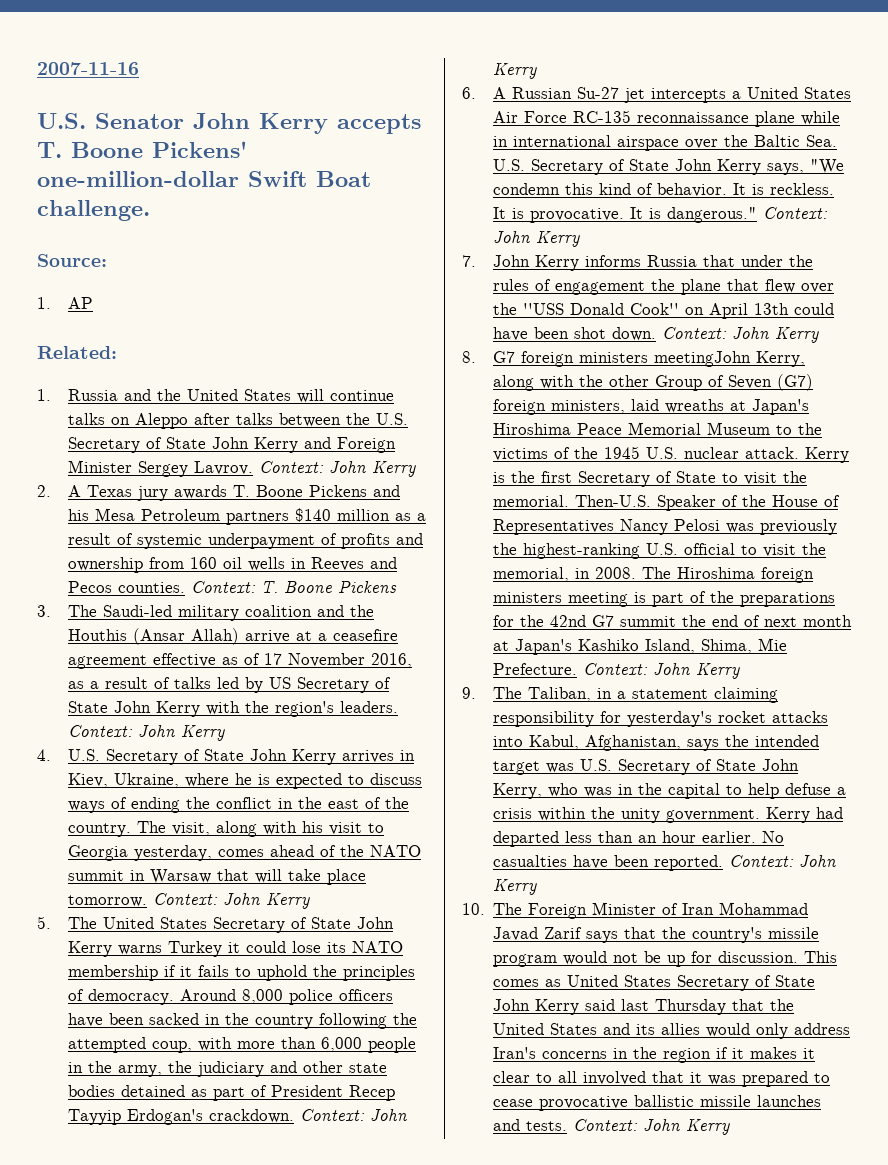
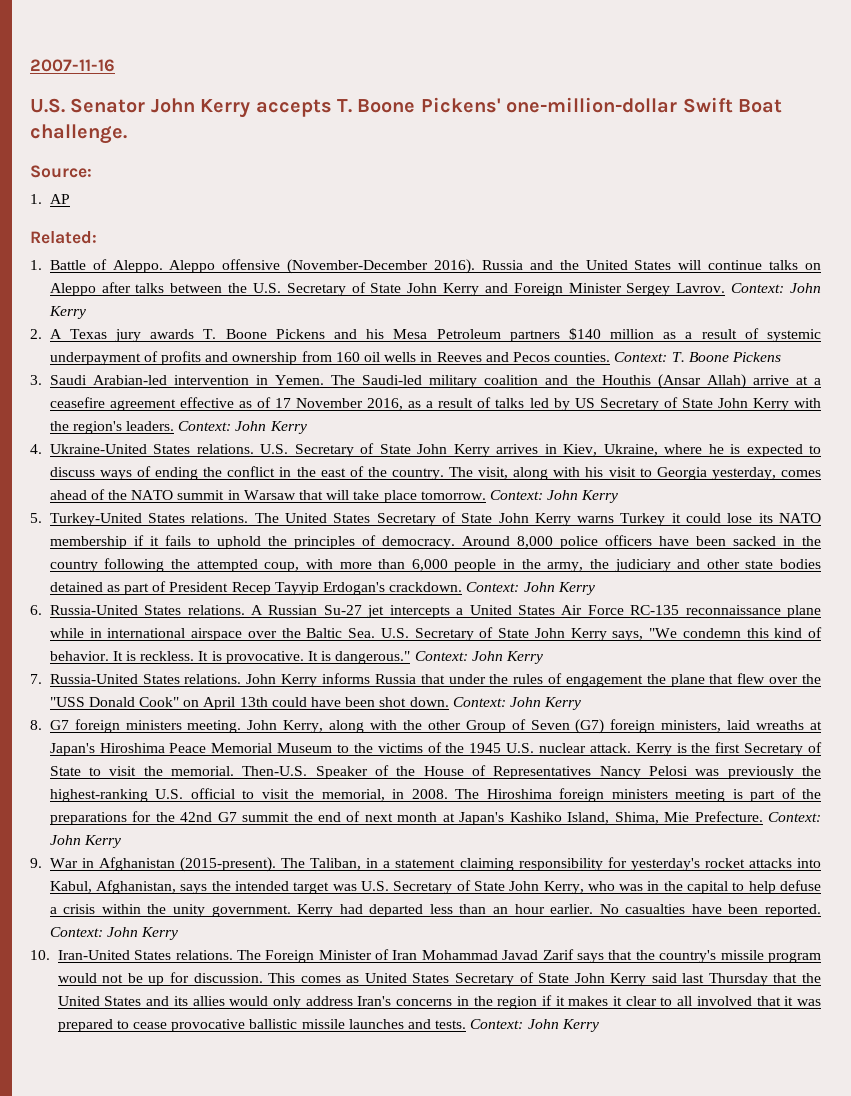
(51, 395) none -> [49,259,476,274] Battle of Aleppo. Aleppo offensive (November-December 2016).
(51, 611) none -> [49,375,325,385] Saudi Arabian-led intervention in Yemen.
(51, 755) none -> [49,444,254,454] Ukraine-United States relations.
(51, 922) none -> [49,513,249,526] Turkey-United States relations.
(476, 93) none -> [49,605,245,615] Russia-United States relations.
(476, 261) none -> [49,674,242,684] Russia-United States relations.
[522,303,679,315] ''USS Donald Cook'' -> [49,697,180,707] "USS Donald Cook"
[653,351,751,367] meetingJohn -> [187,720,278,733] meeting. John
(476, 693) none -> [49,857,276,872] War in Afghanistan (2015-present).
(485, 909) none -> [57,950,233,960] Iran-United States relations.

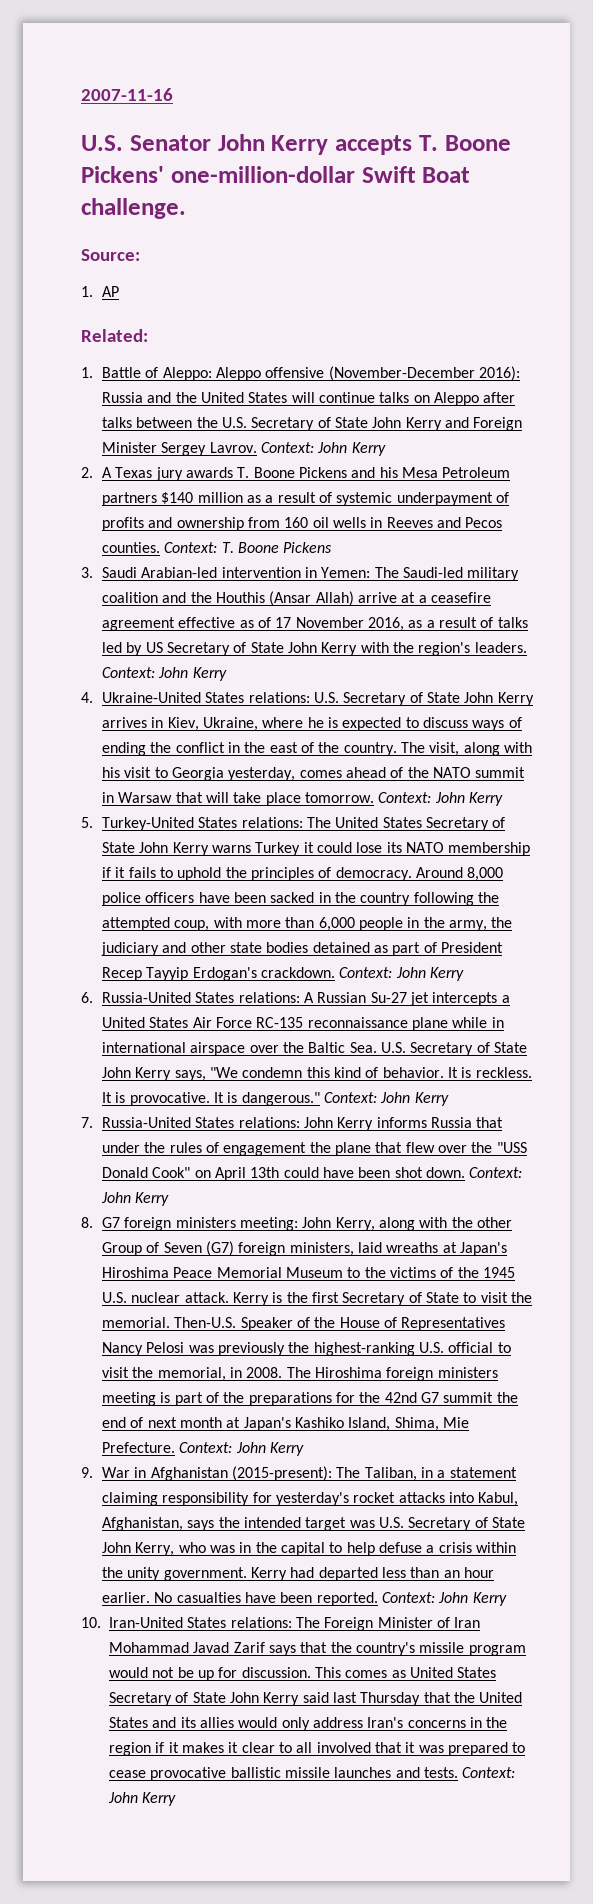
[112,260,163,273] Aleppo. -> [162,367,212,381] Aleppo:
[434,259,476,274] 2016). -> [478,366,520,381] 2016):
[275,375,325,385] Yemen. -> [321,567,371,578] Yemen:
[196,444,254,454] relations. -> [248,692,310,703] relations:
[191,513,249,523] relations. -> [241,817,303,828] relations:
[187,605,245,615] relations. -> [238,992,300,1003] relations:
[184,674,242,684] relations. -> [238,1117,300,1128] relations:
[187,720,242,733] meeting. -> [239,1217,298,1231] meeting:
[180,857,276,872] (2015-present). -> [231,1466,332,1481] (2015-present):
[175,950,233,960] relations. -> [230,1617,292,1628] relations:

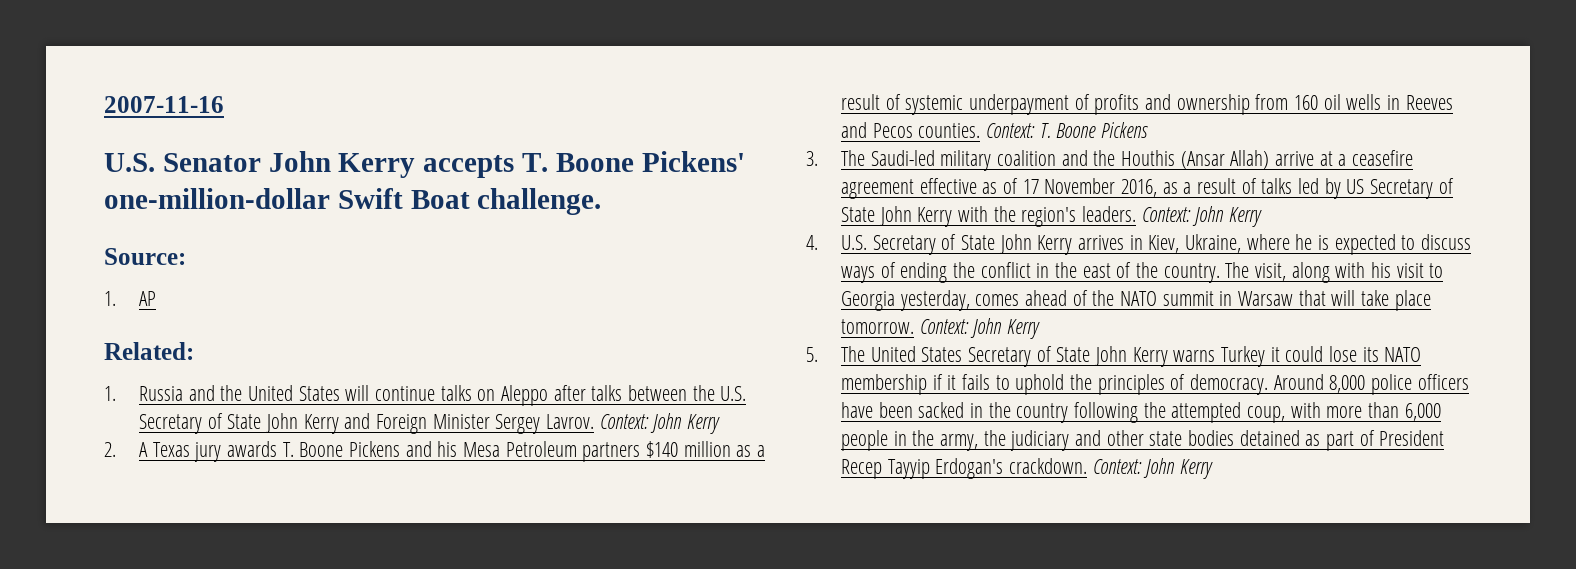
[102,366,520,381] Battle of Aleppo: Aleppo offensive (November-December 2016): -> (116, 393) none
[102,567,371,578] Saudi Arabian-led intervention in Yemen: -> (818, 158) none
[102,692,310,703] Ukraine-United States relations: -> (818, 242) none
[102,817,303,831] Turkey-United States relations: -> (818, 354) none
[81,992,510,1006] [102,1017,504,1031] [102,1042,527,1056] [102,1067,532,1081] [102,1092,449,1106] [81,1117,504,1131] [102,1142,527,1156] [102,1167,523,1181] [101,1192,170,1206] [81,1217,512,1231] [102,1241,507,1256] [102,1267,515,1278] [102,1292,532,1306] [102,1317,506,1331] [102,1342,511,1356] [102,1367,498,1381] [102,1392,518,1406] [102,1417,469,1431] [102,1442,304,1456] [81,1466,517,1481] [102,1492,519,1506] [102,1517,525,1531] [102,1542,516,1556] [102,1567,494,1581] [102,1592,507,1606] [81,1617,481,1631] [109,1642,526,1656] [109,1667,497,1681] [109,1692,523,1706] [109,1717,508,1731] [109,1742,526,1756] [109,1767,516,1781] [108,1792,177,1806] // 6. Russia-United States relations: A Russian Su-27 jet intercepts a United States Air Force RC-135 reconnaissance plane while in international airspace over the Baltic Sea. U.S. Secretary of State John Kerry says, "We condemn this kind of behavior. It is reckless. It is provocative. It is dangerous." Context: John Kerry // 7. Russia-United States relations: John Kerry informs Russia that under the rules of engagement the plane that flew over the "USS Donald Cook" on April 13th could have been shot down. Context: John Kerry // 8. G7 foreign ministers meeting: John Kerry, along with the other Group of Seven (G7) foreign ministers, laid wreaths at Japan's Hiroshima Peace Memorial Museum to the victims of the 1945 U.S. nuclear attack. Kerry is the first Secretary of State to visit the memorial. Then-U.S. Speaker of the House of Representatives Nancy Pelosi was previously the highest-ranking U.S. official to visit the memorial, in 2008. The Hiroshima foreign ministers meeting is part of the preparations for the 42nd G7 summit the end of next month at Japan's Kashiko Island, Shima, Mie Prefecture. Context: John Kerry // 9. War in Afghanistan (2015-present): The Taliban, in a statement claiming responsibility for yesterday's rocket attacks into Kabul, Afghanistan, says the intended target was U.S. Secretary of State John Kerry, who was in the capital to help defuse a crisis within the unity government. Kerry had departed less than an hour earlier. No casualties have been reported. Context: John Kerry // 10. Iran-United States relations: The Foreign Minister of Iran Mohammad Javad Zarif says that the country's missile program would not be up for discussion. This comes as United States Secretary of State John Kerry said last Thursday that the United States and its allies would only address Iran's concerns in the region if it makes it clear to all involved that it was prepared to cease provocative ballistic missile launches and tests. Context: John Kerry -> (1213, 469) none

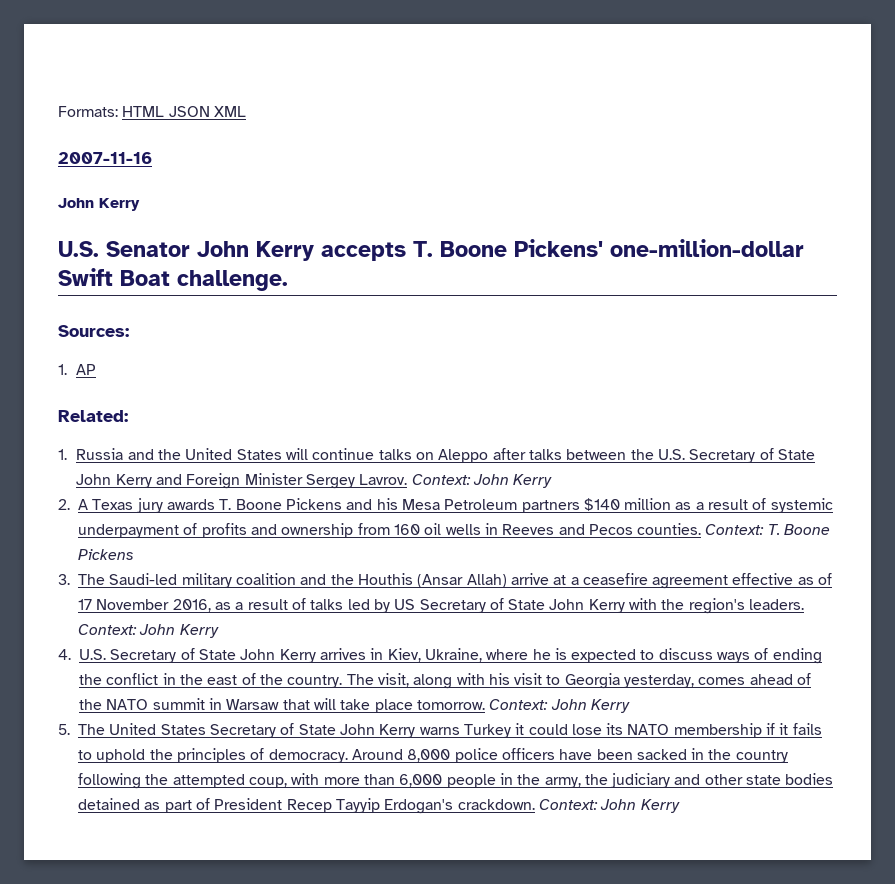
(104, 104) none -> [58,106,246,117] Formats: HTML JSON XML //
(224, 104) none -> [58,198,140,211] // John Kerry
[104,248,186,265] Source: -> [58,325,129,337] Sources:

